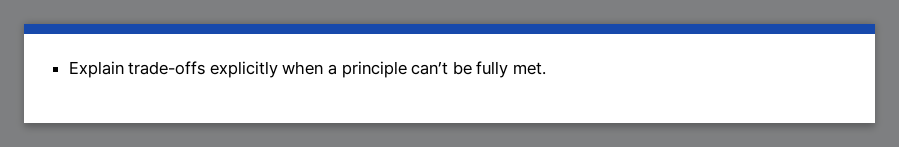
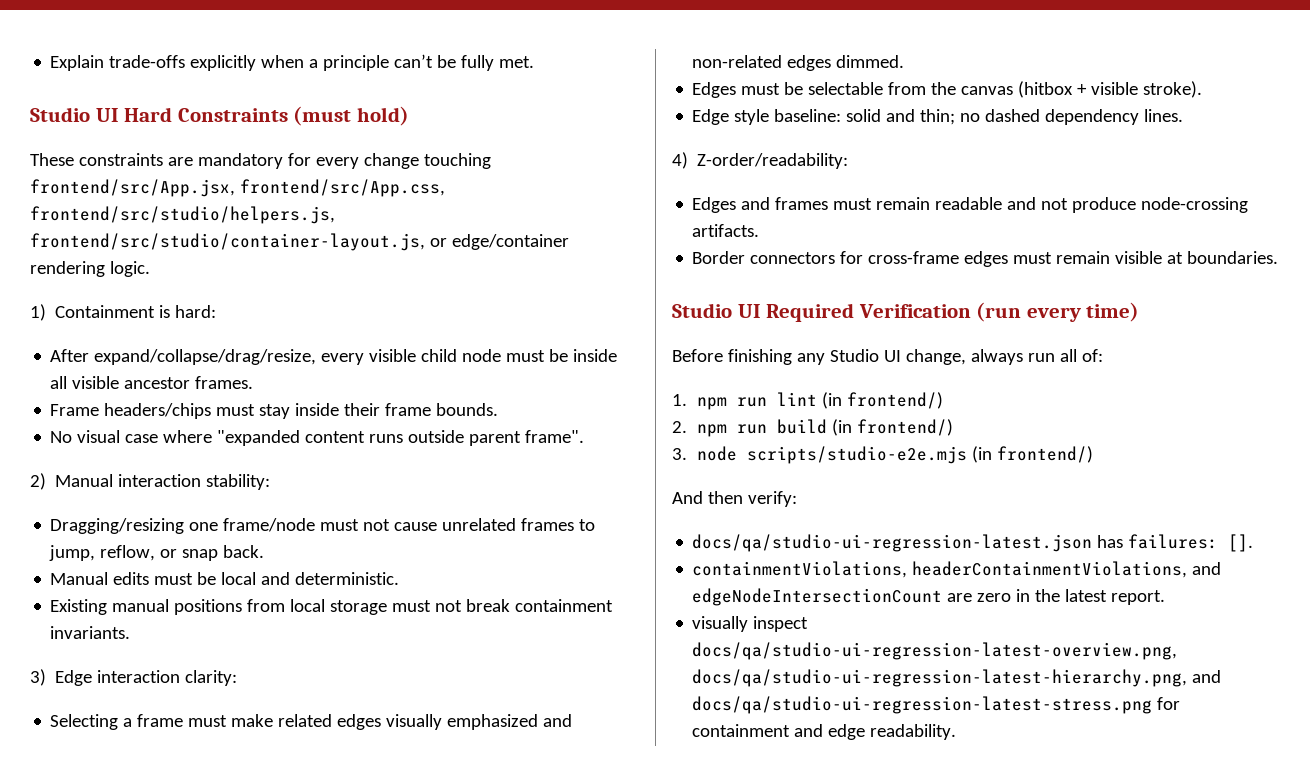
(547, 68) none -> [30,106,409,126] [30,153,491,169] [30,179,445,197] [30,206,335,224] [30,233,569,251] [30,261,150,277] [30,304,217,321] [50,349,618,365] [50,376,254,389] [50,403,499,419] [50,430,585,446] [30,473,271,490] [50,518,596,534] [49,545,265,561] [50,572,400,585] [50,599,614,615] [50,626,131,639] [30,669,238,686] [50,714,573,730] [692,55,905,71] [692,81,1203,98] [692,109,1184,125] [672,152,849,169] [692,197,1249,213] [692,224,760,237] [692,251,1279,267] [672,302,1140,322] [672,349,1103,365] [672,392,943,410] [672,419,953,437] [672,446,1093,464] [672,491,797,507] [692,534,1254,552] [692,561,1222,578] [692,588,1166,606] [692,616,809,632] [692,642,1178,660] [692,669,1222,687] [692,696,1181,714] [692,724,957,740] // Studio UI Hard Constraints (must hold) // These constraints are mandatory for every change touching frontend/src/App.jsx, frontend/src/App.css, frontend/src/studio/helpers.js, frontend/src/studio/container-layout.js, or edge/container rendering logic. // 1) Containment is hard: // After expand/collapse/drag/resize, every visible child node must be inside all visible ancestor frames. // Frame headers/chips must stay inside their frame bounds. // No visual case where "expanded content runs outside parent frame". // 2) Manual interaction stability: // Dragging/resizing one frame/node must not cause unrelated frames to jump, reflow, or snap back. // Manual edits must be local and deterministic. // Existing manual positions from local storage must not break containment invariants. // 3) Edge interaction clarity: // Selecting a frame must make related edges visually emphasized and non-related edges dimmed. // Edges must be selectable from the canvas (hitbox + visible stroke). // Edge style baseline: solid and thin; no dashed dependency lines. // 4) Z-order/readability: // Edges and frames must remain readable and not produce node-crossing artifacts. // Border connectors for cross-frame edges must remain visible at boundaries. // Studio UI Required Verification (run every time) // Before finishing any Studio UI change, always run all of: // 1. npm run lint (in frontend/) // 2. npm run build (in frontend/) // 3. node scripts/studio-e2e.mjs (in frontend/) // And then verify: // docs/qa/studio-ui-regression-latest.json has failures: []. // containmentViolations, headerContainmentViolations, and edgeNodeIntersectionCount are zero in the latest report. // visually inspect docs/qa/studio-ui-regression-latest-overview.png, docs/qa/studio-ui-regression-latest-hierarchy.png, and docs/qa/studio-ui-regression-latest-stress.png for containment and edge readability.

